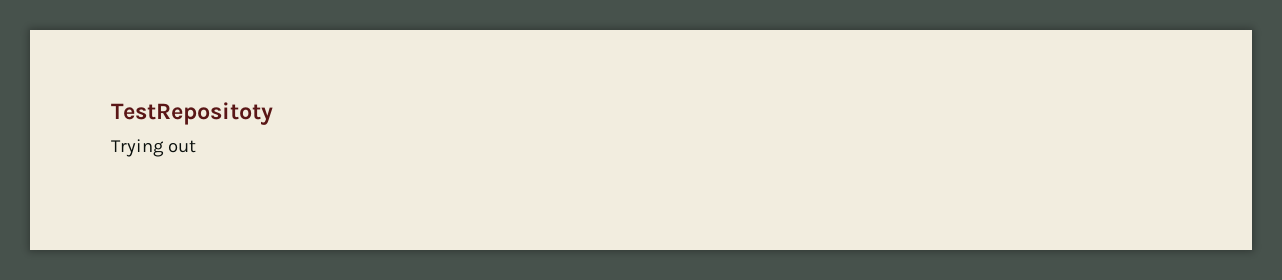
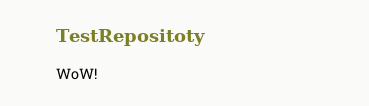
[111,139,196,157] Trying out -> [56,68,97,80] WoW!

